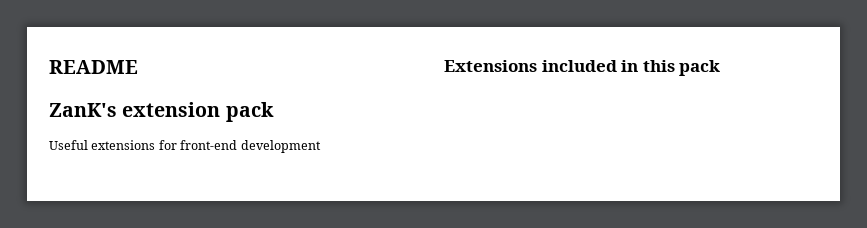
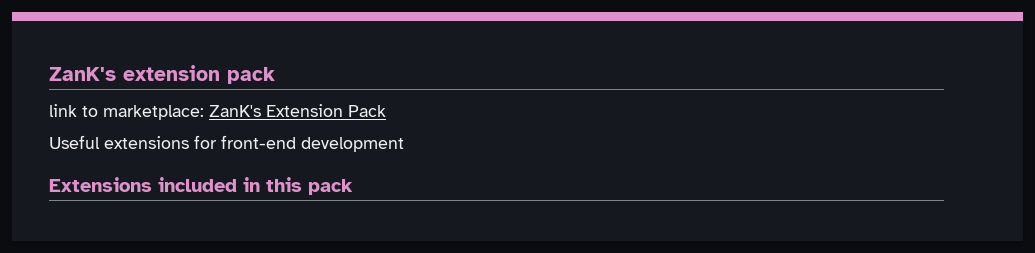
[49,60,138,74] README // -> (49, 74) none
(274, 112) none -> [49,104,386,120] // link to marketplace: ZanK's Extension Pack

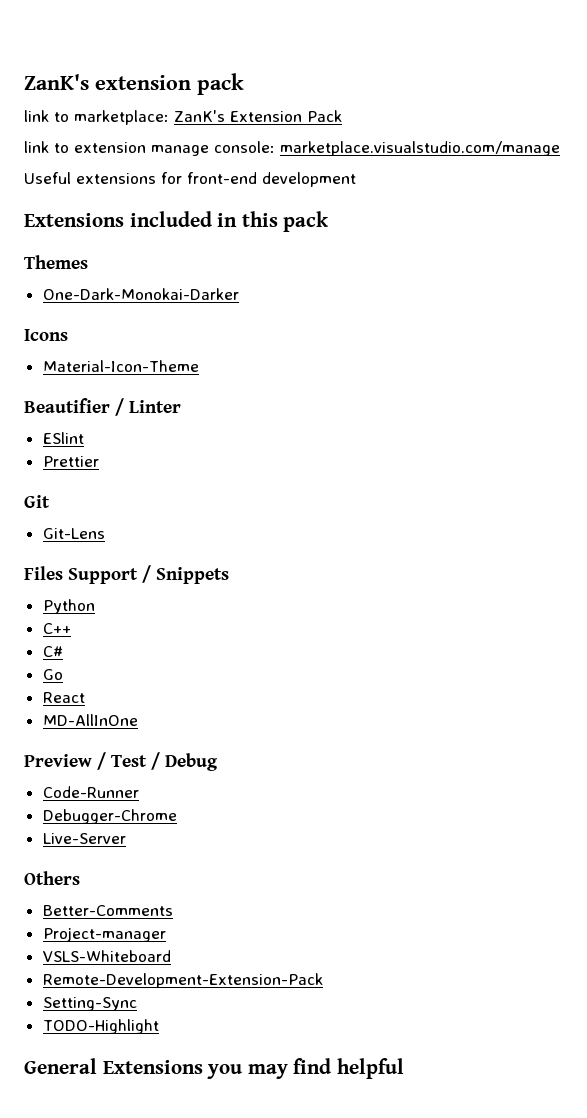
(386, 111) none -> [24,141,560,156] // link to extension manage console: marketplace.visualstudio.com/manage
(353, 187) none -> [24,255,88,269] [42,288,239,300] [24,329,68,341] [42,360,199,372] [24,398,181,416] [42,432,84,444] [42,456,99,467] [24,495,50,508] [42,528,105,539] [24,565,229,584] [42,599,95,614] [42,623,71,634] [42,646,63,657] [42,669,63,680] [42,692,85,703] [42,714,138,726] [24,752,218,771] [42,786,139,798] [42,809,177,824] [42,833,126,844] [24,871,80,885] [42,905,173,916] [42,927,166,942] [42,950,171,962] [42,973,323,988] [42,997,137,1011] [42,1019,159,1034] [24,1058,404,1079] // Themes // One-Dark-Monokai-Darker // Icons // Material-Icon-Theme // Beautifier / Linter // ESlint // Prettier // Git // Git-Lens // Files Support / Snippets // Python // C++ // C# // Go // React // MD-AllInOne // Preview / Test / Debug // Code-Runner // Debugger-Chrome // Live-Server // Others // Better-Comments // Project-manager // VSLS-Whiteboard // Remote-Development-Extension-Pack // Setting-Sync // TODO-Highlight // General Extensions you may find helpful

